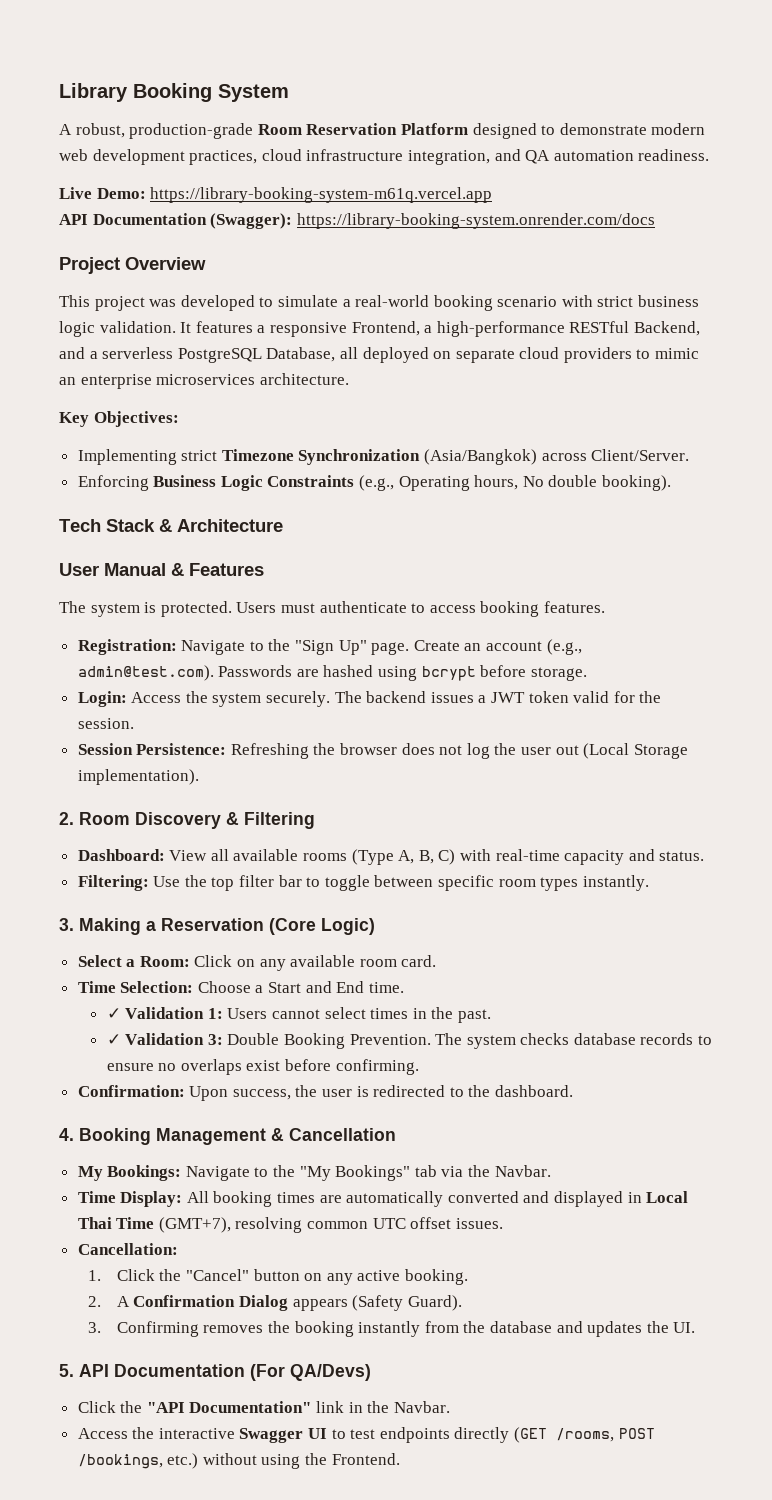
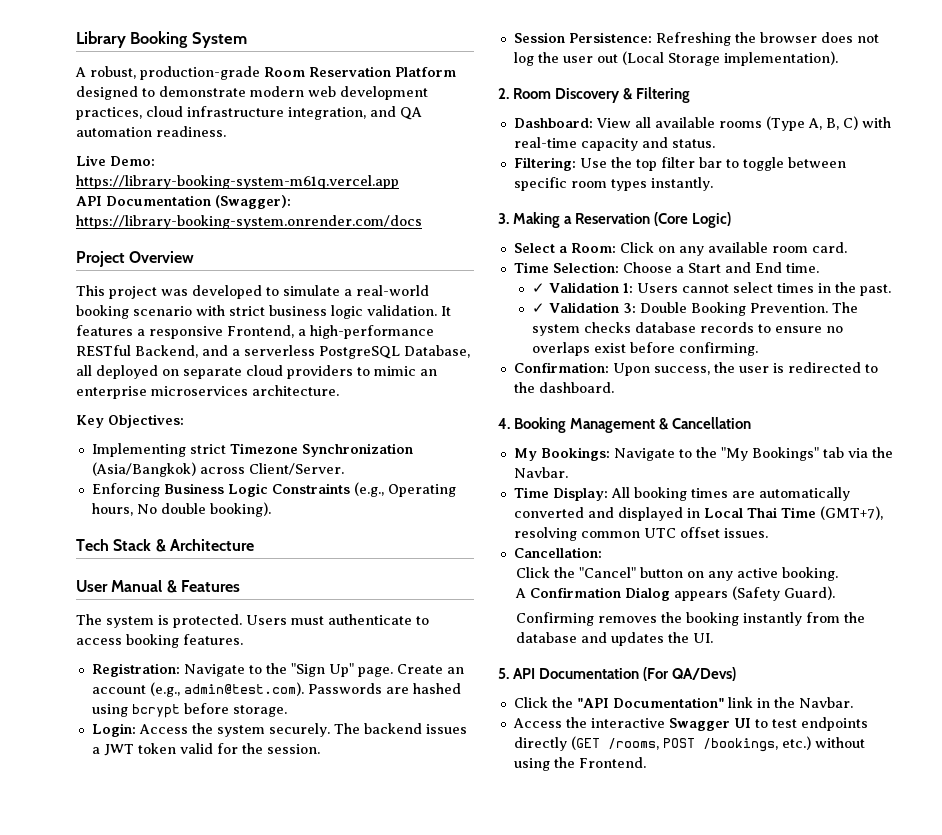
[87,1270,101,1281] 1. -> (602, 552) none
[87,1296,101,1307] 2. -> (839, 574) none
[87,1322,101,1333] 3. -> (836, 593) none

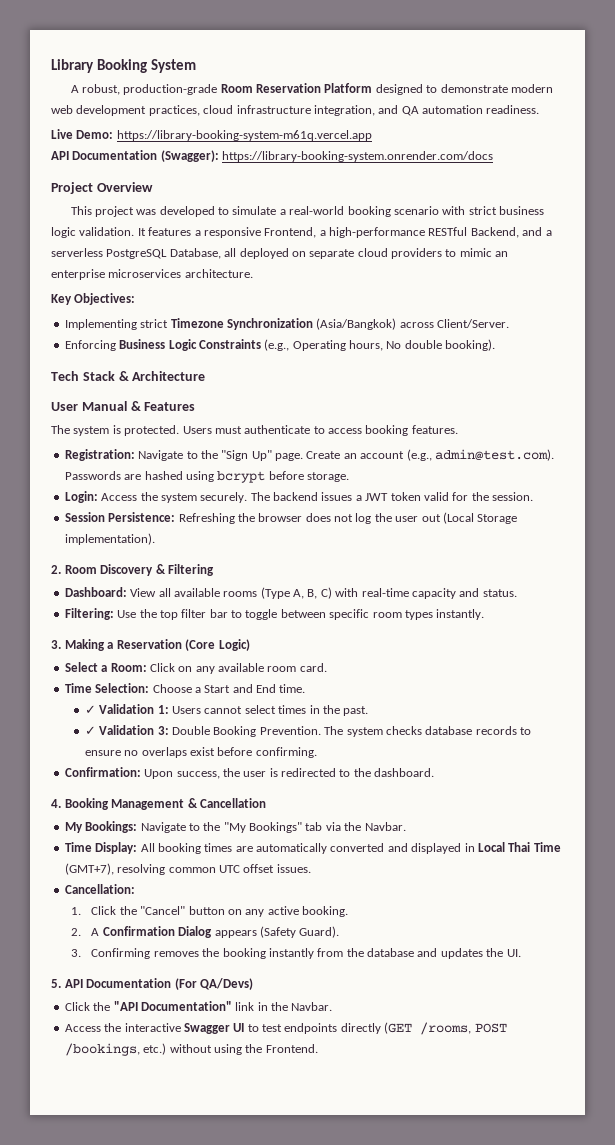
(602, 552) none -> [71,907,82,915] 1.
(839, 574) none -> [71,928,82,936] 2.
(836, 593) none -> [71,949,82,957] 3.

